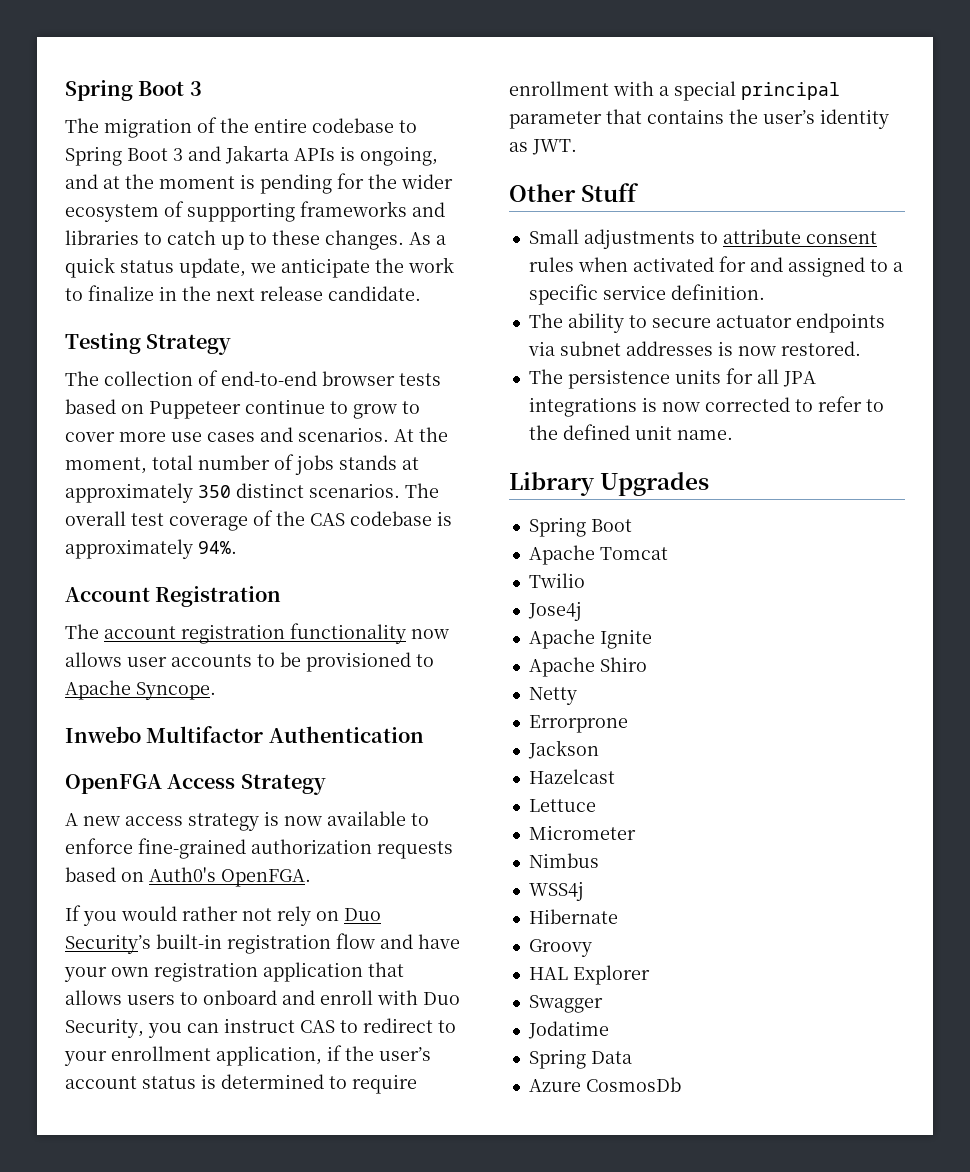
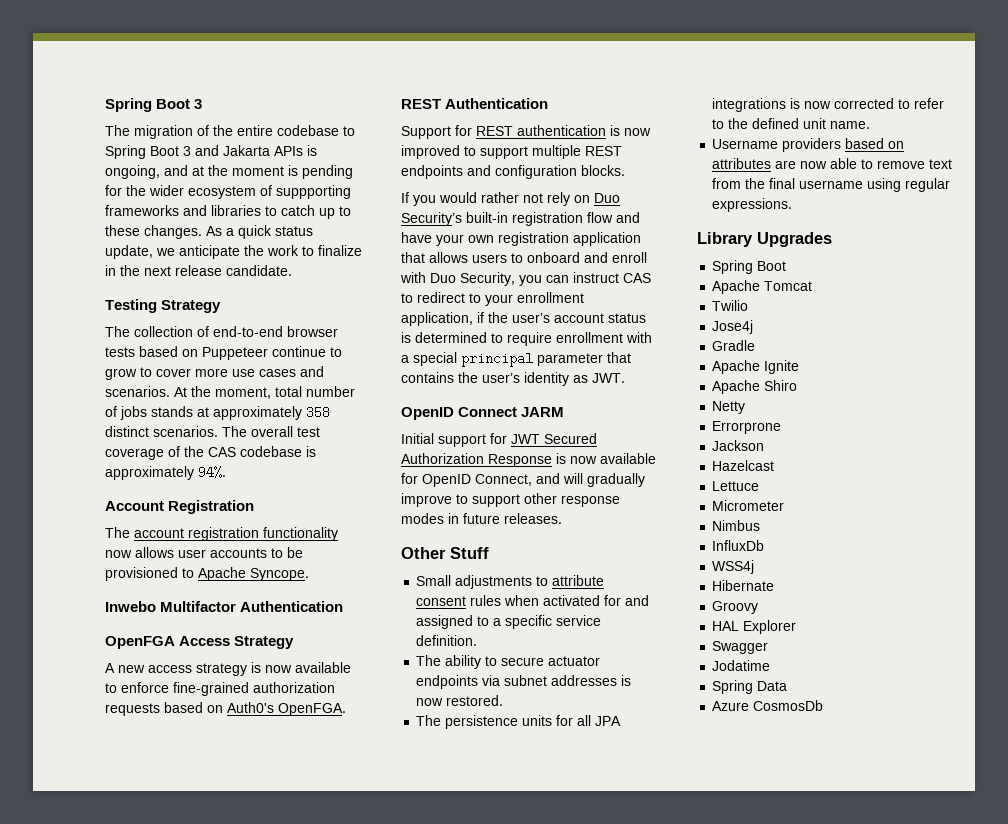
[198,485,231,498] 350 -> [306,406,330,419] 358
(311, 878) none -> [401,98,549,109] [401,125,651,139] [401,145,622,159] [401,165,625,179] // REST Authentication // Support for REST authentication is now improved to support multiple REST endpoints and configuration blocks.
(577, 147) none -> [401,407,565,420] [401,433,597,447] [401,453,656,467] [401,473,645,487] [401,493,620,507] [401,513,562,524] // OpenID Connect JARM // Initial support for JWT Secured Authorization Response is now available for OpenID Connect, and will gradually improve to support other response modes in future releases.
(733, 435) none -> [712,138,905,152] [712,158,953,169] [712,178,951,192] [712,198,793,212] // Username providers based on attributes are now able to remove text from the final username using regular expressions.
(582, 611) none -> [712,340,756,351] // Gradle
(599, 860) none -> [712,540,765,551] // InfluxDb

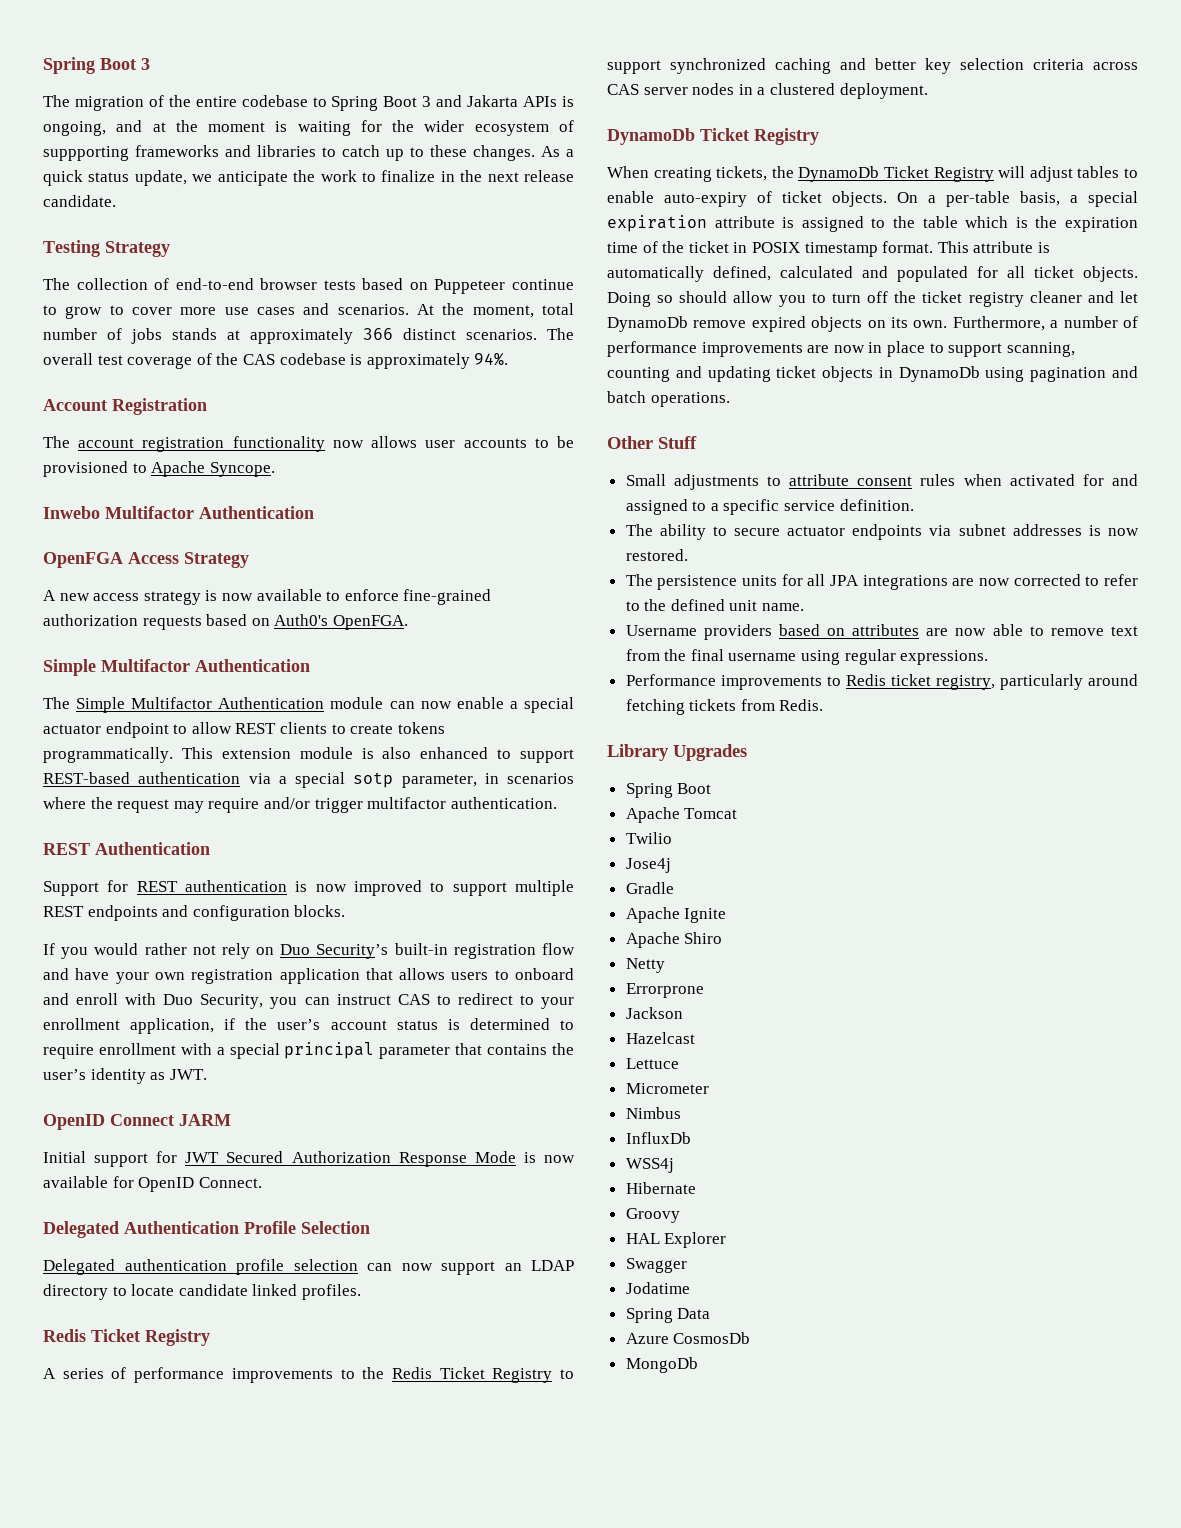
[302,165,353,179] pending -> [297,121,351,136] waiting
[306,406,330,419] 358 -> [363,328,393,340] 366
(346, 709) none -> [43,659,310,676] [43,697,574,713] [43,722,445,738] [43,747,574,763] [43,772,574,788] [43,797,557,813] // Simple Multifactor Authentication // The Simple Multifactor Authentication module can now enable a special actuator endpoint to allow REST clients to create tokens programmatically. This extension module is also enhanced to support REST-based authentication via a special sotp parameter, in scenarios where the request may require and/or trigger multifactor authentication.
(552, 460) none -> [474,1151,516,1163] Mode
[475,473,645,487] [401,493,620,507] [401,513,562,524] Connect, and will gradually improve to support other response modes in future releases. -> [198,1177,262,1188] [43,1221,370,1238] [43,1259,574,1275] [43,1284,361,1300] [43,1329,210,1346] [43,1367,574,1383] [607,58,1138,74] [607,83,928,99] [607,128,819,145] [607,166,1138,182] [607,191,1138,207] [607,215,1138,232] [607,241,1050,257] [607,266,1138,282] [607,291,1138,307] [607,316,1138,332] [607,341,1075,357] [607,366,1138,382] [607,391,730,407] Connect. // Delegated Authentication Profile Selection // Delegated authentication profile selection can now support an LDAP directory to locate candidate linked profiles. // Redis Ticket Registry // A series of performance improvements to the Redis Ticket Registry to support synchronized caching and better key selection criteria across CAS server nodes in a clustered deployment. // DynamoDb Ticket Registry // When creating tickets, the DynamoDb Ticket Registry will adjust tables to enable auto-expiry of ticket objects. On a per-table basis, a special expiration attribute is assigned to the table which is the expiration time of the ticket in POSIX timestamp format. This attribute is automatically defined, calculated and populated for all ticket objects. Doing so should allow you to turn off the ticket registry cleaner and let DynamoDb remove expired objects on its own. Furthermore, a number of performance improvements are now in place to support scanning, counting and updating ticket objects in DynamoDb using pagination and batch operations.
[790,98,801,109] is -> [952,578,975,586] are
(793, 205) none -> [625,674,1138,690] [625,699,824,715] // Performance improvements to Redis ticket registry, particularly around fetching tickets from Redis.
(824, 705) none -> [625,1357,698,1373] // MongoDb

